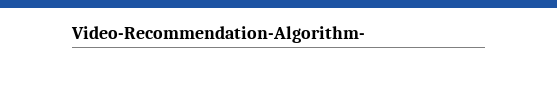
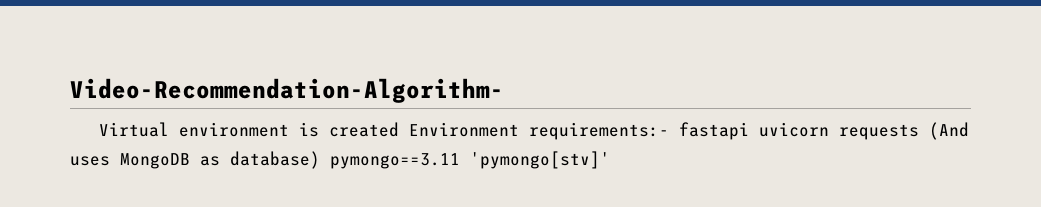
(365, 34) none -> [99,122,970,140] [70,151,610,169] // Virtual environment is created Environment requirements:- fastapi uvicorn requests (And uses MongoDB as database) pymongo==3.11 'pymongo[stv]'

